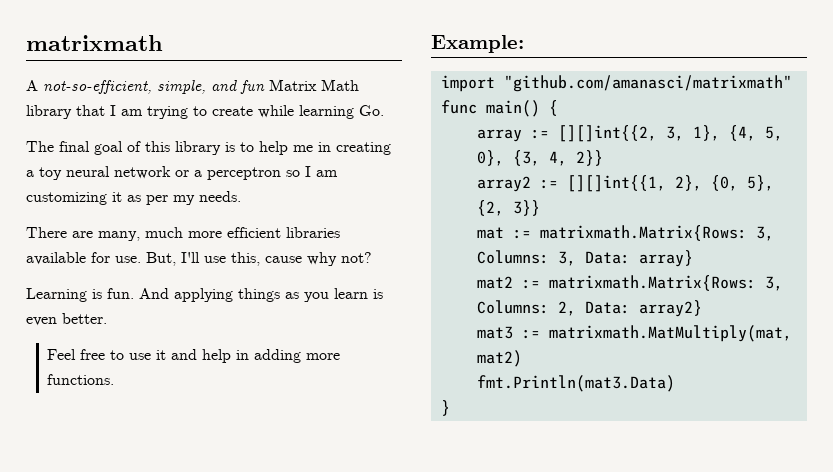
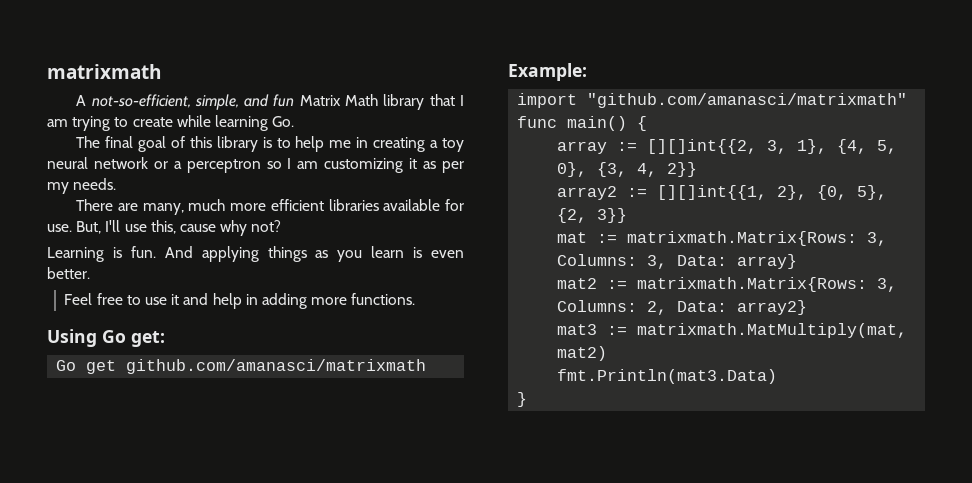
(115, 379) none -> [47,329,165,347] [56,359,427,374] // Using Go get: // Go get github.com/amanasci/matrixmath

